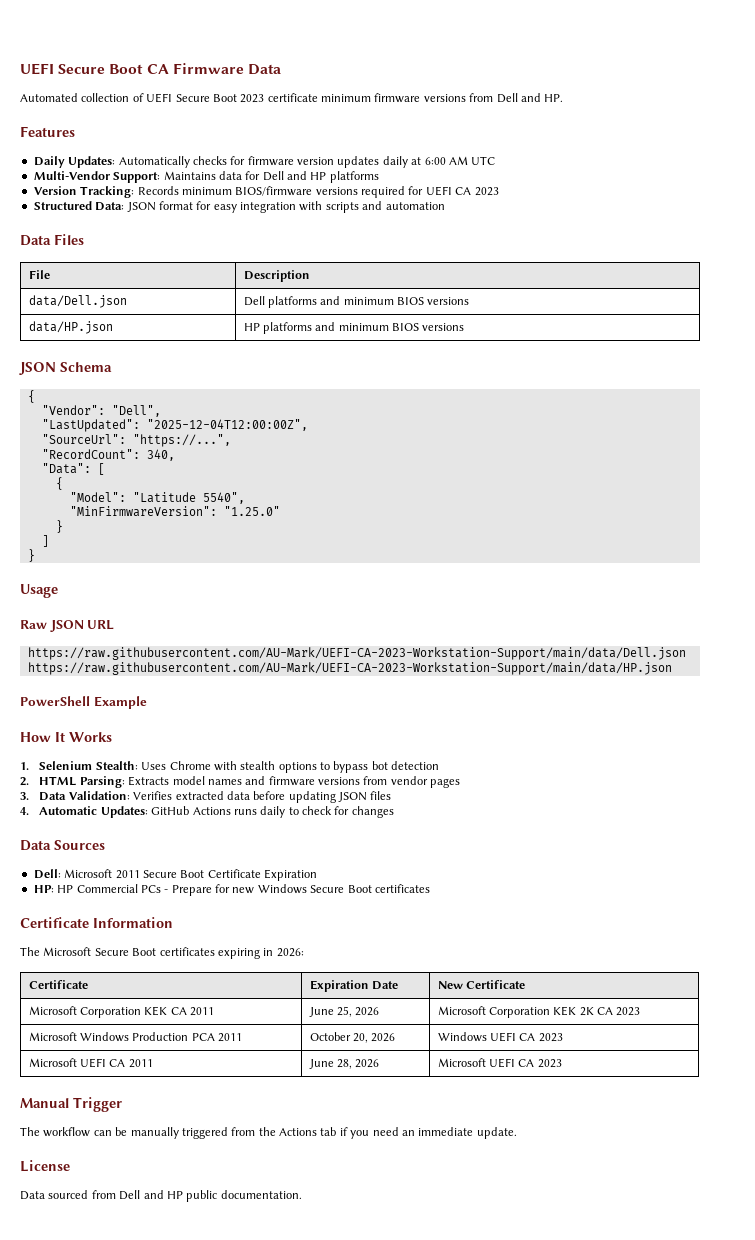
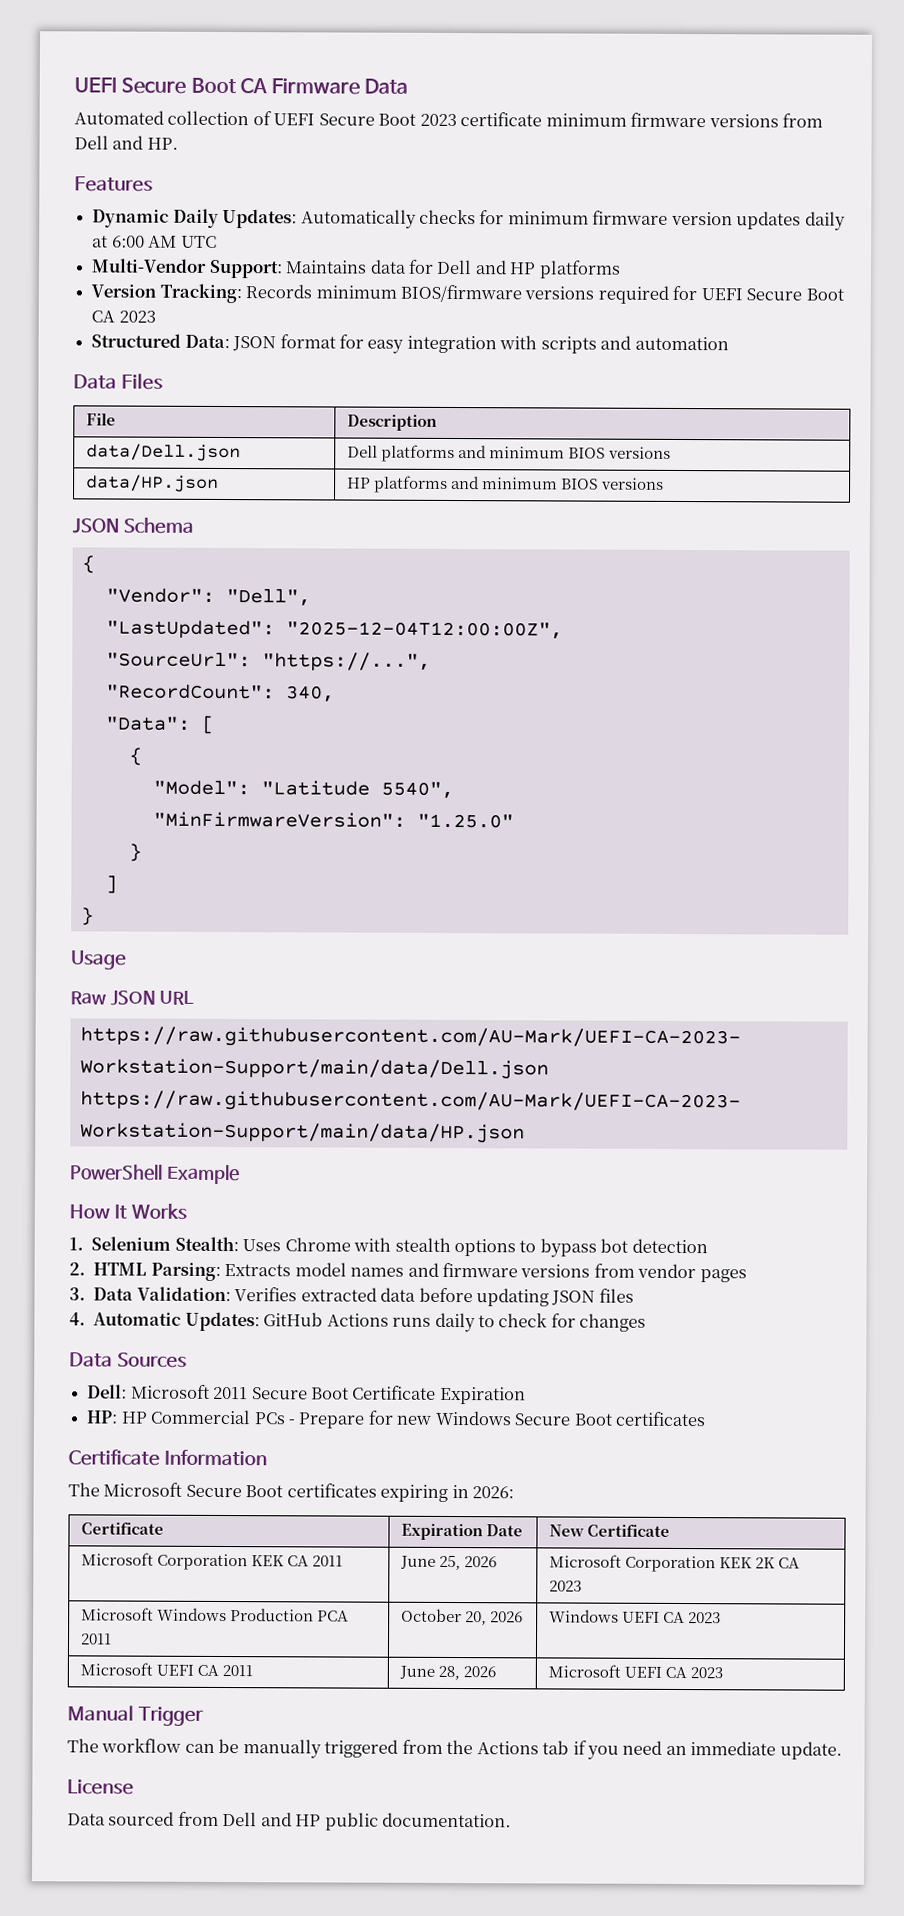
(75, 131) none -> [92,209,170,228] Dynamic
(246, 160) none -> [507,211,589,225] minimum
(452, 191) none -> [746,288,844,301] Secure Boot

